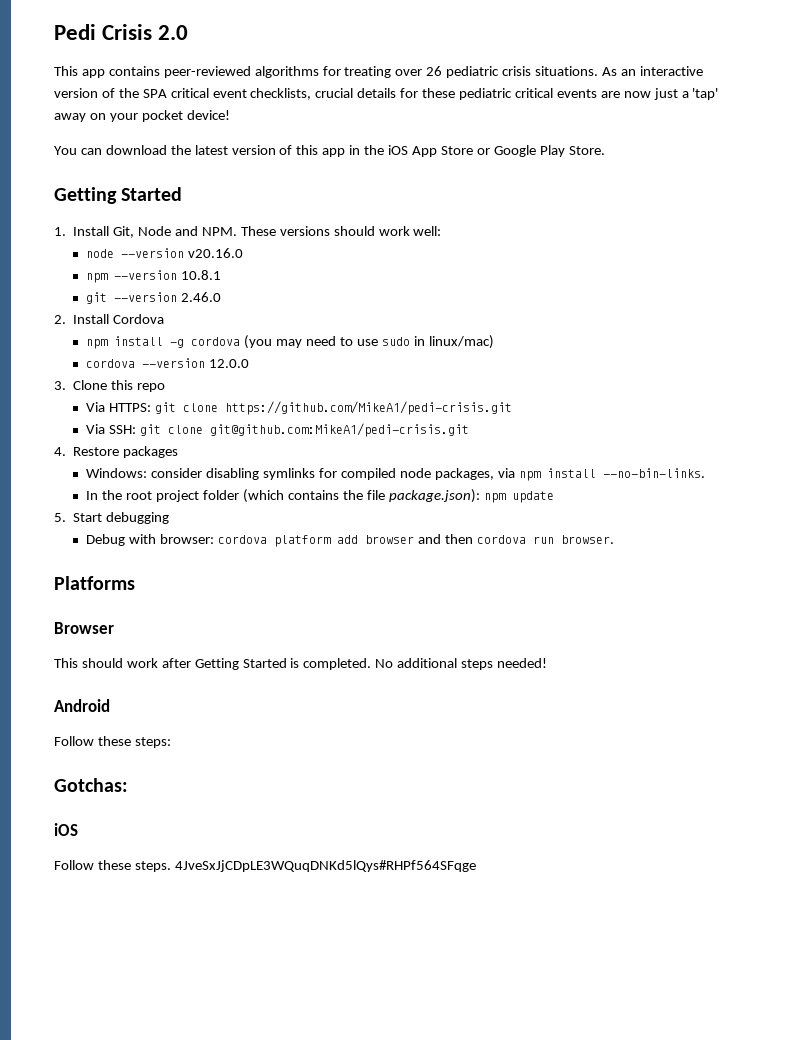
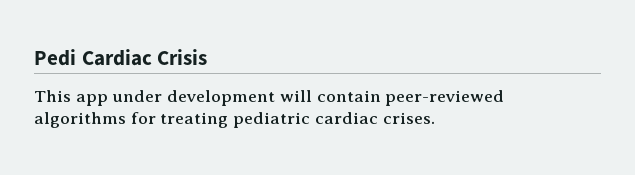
(96, 32) none -> [81,49,152,66] Cardiac
[158,25,189,40] 2.0 -> (208, 57) none
[108,66,703,78] [54,88,719,100] [54,110,230,122] [54,145,605,157] [54,187,183,204] [54,226,442,238] [86,248,244,258] [86,270,222,283] [86,292,222,304] [54,314,165,324] [86,335,494,349] [86,358,250,368] [54,380,166,392] [86,401,513,415] [86,423,470,437] [54,446,179,458] [86,468,705,481] [86,489,554,503] [54,512,170,524] [86,534,614,547] [54,576,135,590] [54,622,114,634] [54,658,548,670] [54,699,110,712] [54,736,171,748] [54,778,128,792] [54,823,78,836] [54,860,476,872] contains peer-reviewed algorithms for treating over 26 pediatric crisis situations. As an interactive version of the SPA critical event checklists, crucial details for these pediatric critical events are now just a 'tap' away on your pocket device! // You can download the latest version of this app in the iOS App Store or Google Play Store. // Getting Started // 1. Install Git, Node and NPM. These versions should work well: // node --version v20.16.0 // npm --version 10.8.1 // git --version 2.46.0 // 2. Install Cordova // npm install -g cordova (you may need to use sudo in linux/mac) // cordova --version 12.0.0 // 3. Clone this repo // Via HTTPS: git clone https://github.com/MikeA1/pedi-crisis.git // Via SSH: git clone git@github.com:MikeA1/pedi-crisis.git // 4. Restore packages // Windows: consider disabling symlinks for compiled node packages, via npm install --no-bin-links. // In the root project folder (which contains the file package.json): npm update // 5. Start debugging // Debug with browser: cordova platform add browser and then cordova run browser. // Platforms // Browser // This should work after Getting Started is completed. No additional steps needed! // Android // Follow these steps: // Gotchas: // iOS // Follow these steps. 4JveSxJjCDpLE3WQuqDNKd5lQys#RHPf564SFqge -> [112,90,505,106] [34,112,435,128] under development will contain peer-reviewed algorithms for treating pediatric cardiac crises.

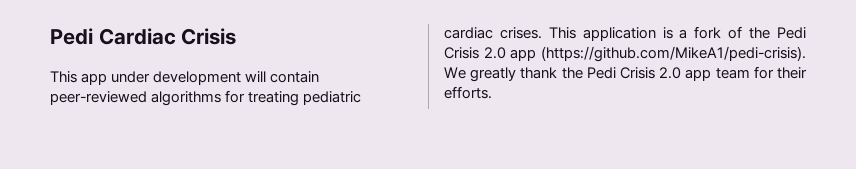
(435, 118) none -> [548,26,806,41] [444,46,806,62] [444,66,807,82] [444,86,492,99] This application is a fork of the Pedi Crisis 2.0 app (https://github.com/MikeA1/pedi-crisis). We greatly thank the Pedi Crisis 2.0 app team for their efforts.

